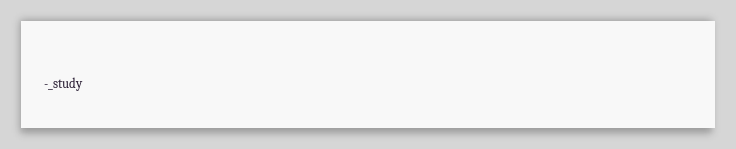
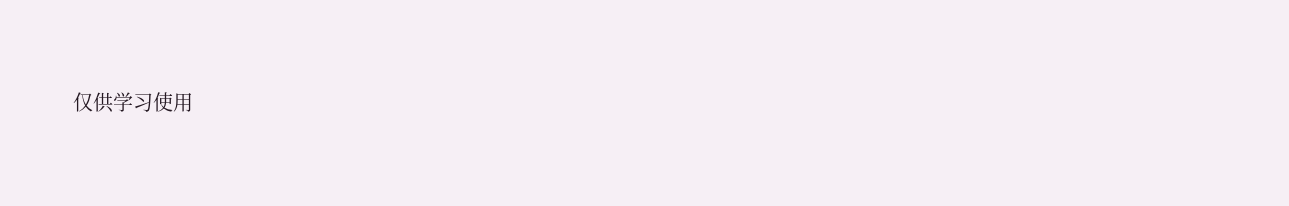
[44,77,83,91] -_study -> [73,92,193,113] 仅供学习使用

